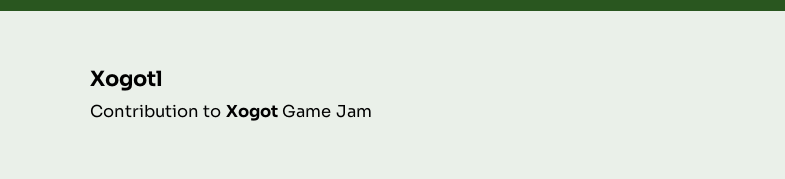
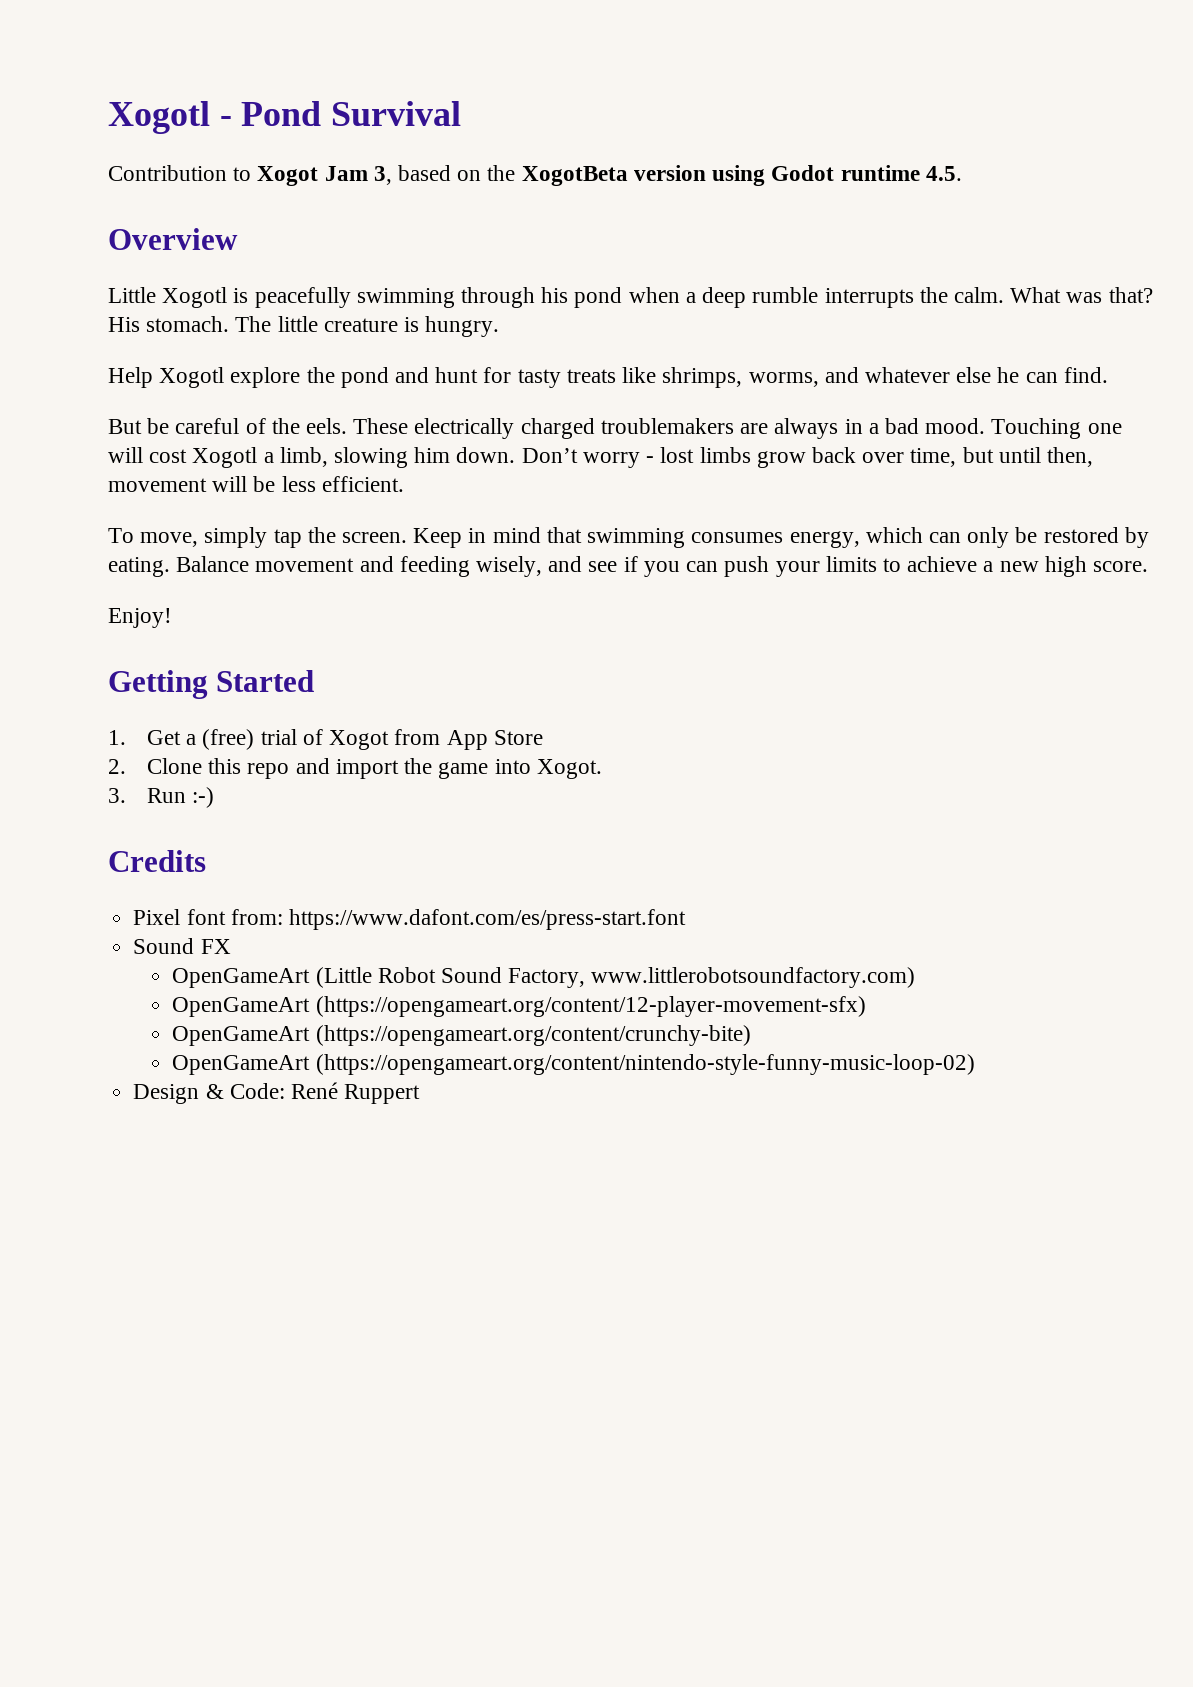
[90,70,163,91] Xogotl -> [108,101,462,134] Xogotl - Pond Survival
[282,104,372,118] Game Jam -> [324,165,962,186] [108,228,238,250] [108,287,1153,308] [108,316,500,337] [108,367,1108,388] [108,418,1122,439] [108,447,1093,468] [108,476,404,492] [108,527,1149,548] [108,556,1148,577] [108,608,172,628] [108,670,315,699] [108,729,543,750] [108,758,602,779] [108,787,215,808] [108,850,206,872] [133,909,686,930] [133,938,231,954] [172,967,916,988] [172,996,866,1017] [172,1025,751,1046] [172,1054,975,1075] [133,1082,421,1104] Jam 3, based on the XogotBeta version using Godot runtime 4.5. // Overview // Little Xogotl is peacefully swimming through his pond when a deep rumble interrupts the calm. What was that? His stomach. The little creature is hungry. // Help Xogotl explore the pond and hunt for tasty treats like shrimps, worms, and whatever else he can find. // But be careful of the eels. These electrically charged troublemakers are always in a bad mood. Touching one will cost Xogotl a limb, slowing him down. Don’t worry - lost limbs grow back over time, but until then, movement will be less efficient. // To move, simply tap the screen. Keep in mind that swimming consumes energy, which can only be restored by eating. Balance movement and feeding wisely, and see if you can push your limits to achieve a new high score. // Enjoy! // Getting Started // 1. Get a (free) trial of Xogot from App Store // 2. Clone this repo and import the game into Xogot. // 3. Run :-) // Credits // Pixel font from: https://www.dafont.com/es/press-start.font // Sound FX // OpenGameArt (Little Robot Sound Factory, www.littlerobotsoundfactory.com) // OpenGameArt (https://opengameart.org/content/12-player-movement-sfx) // OpenGameArt (https://opengameart.org/content/crunchy-bite) // OpenGameArt (https://opengameart.org/content/nintendo-style-funny-music-loop-02) // Design & Code: René Ruppert

